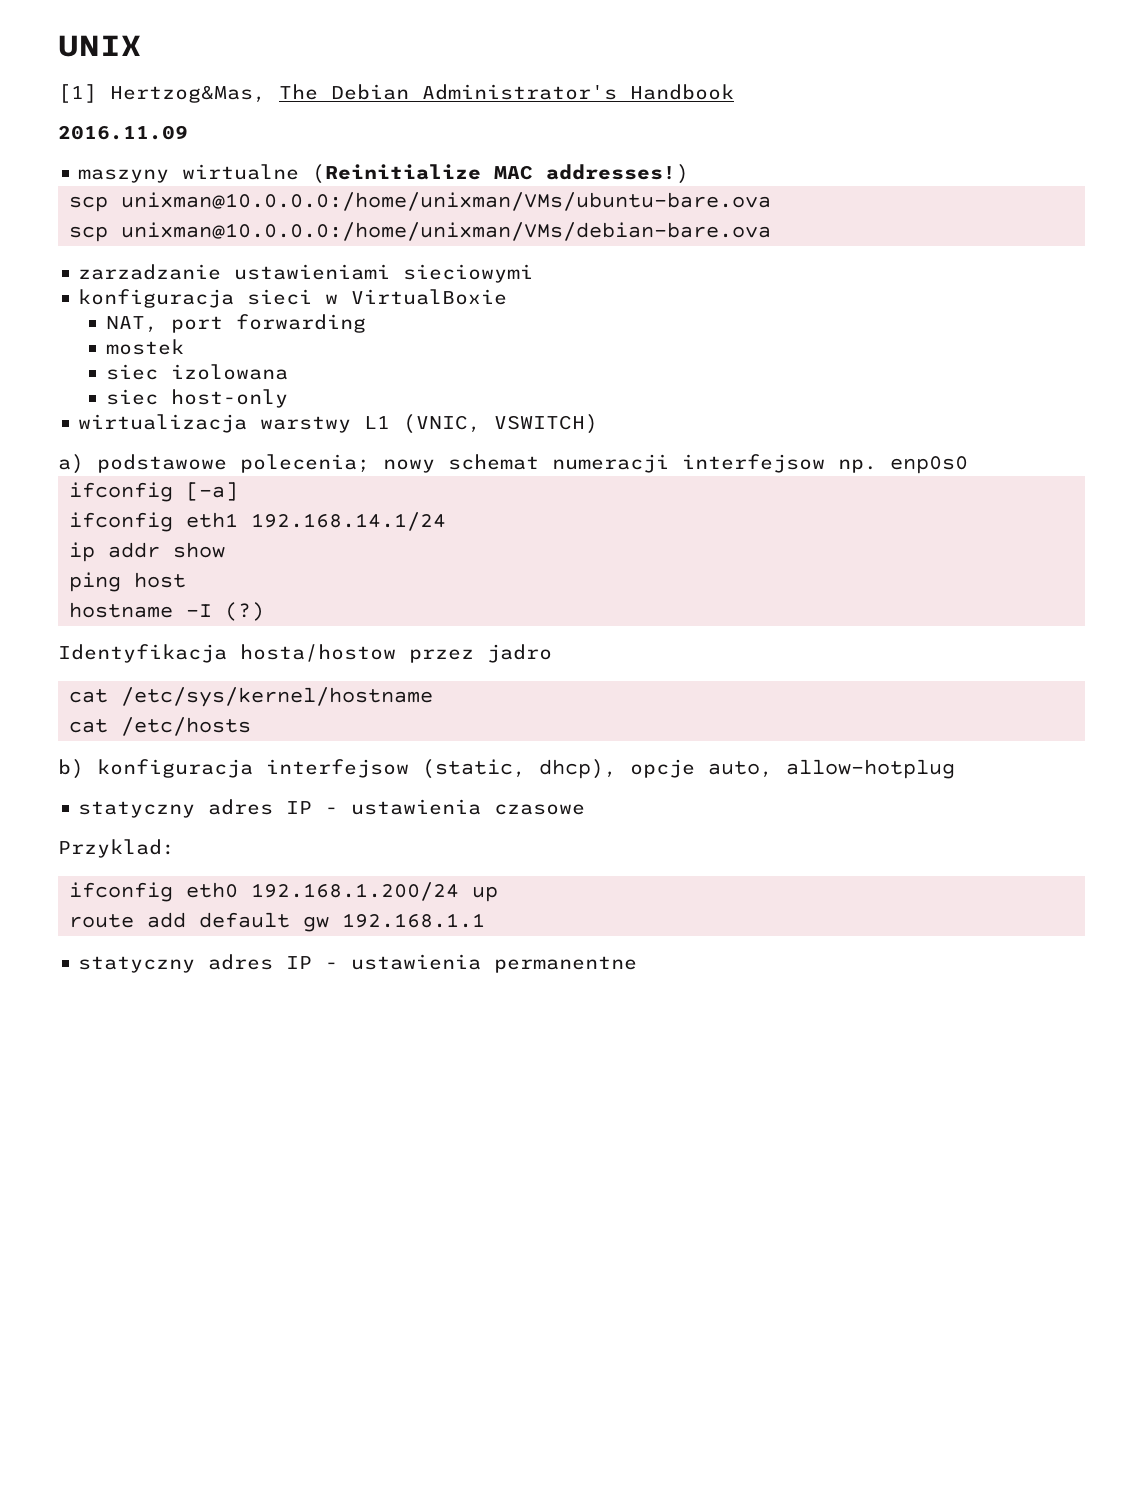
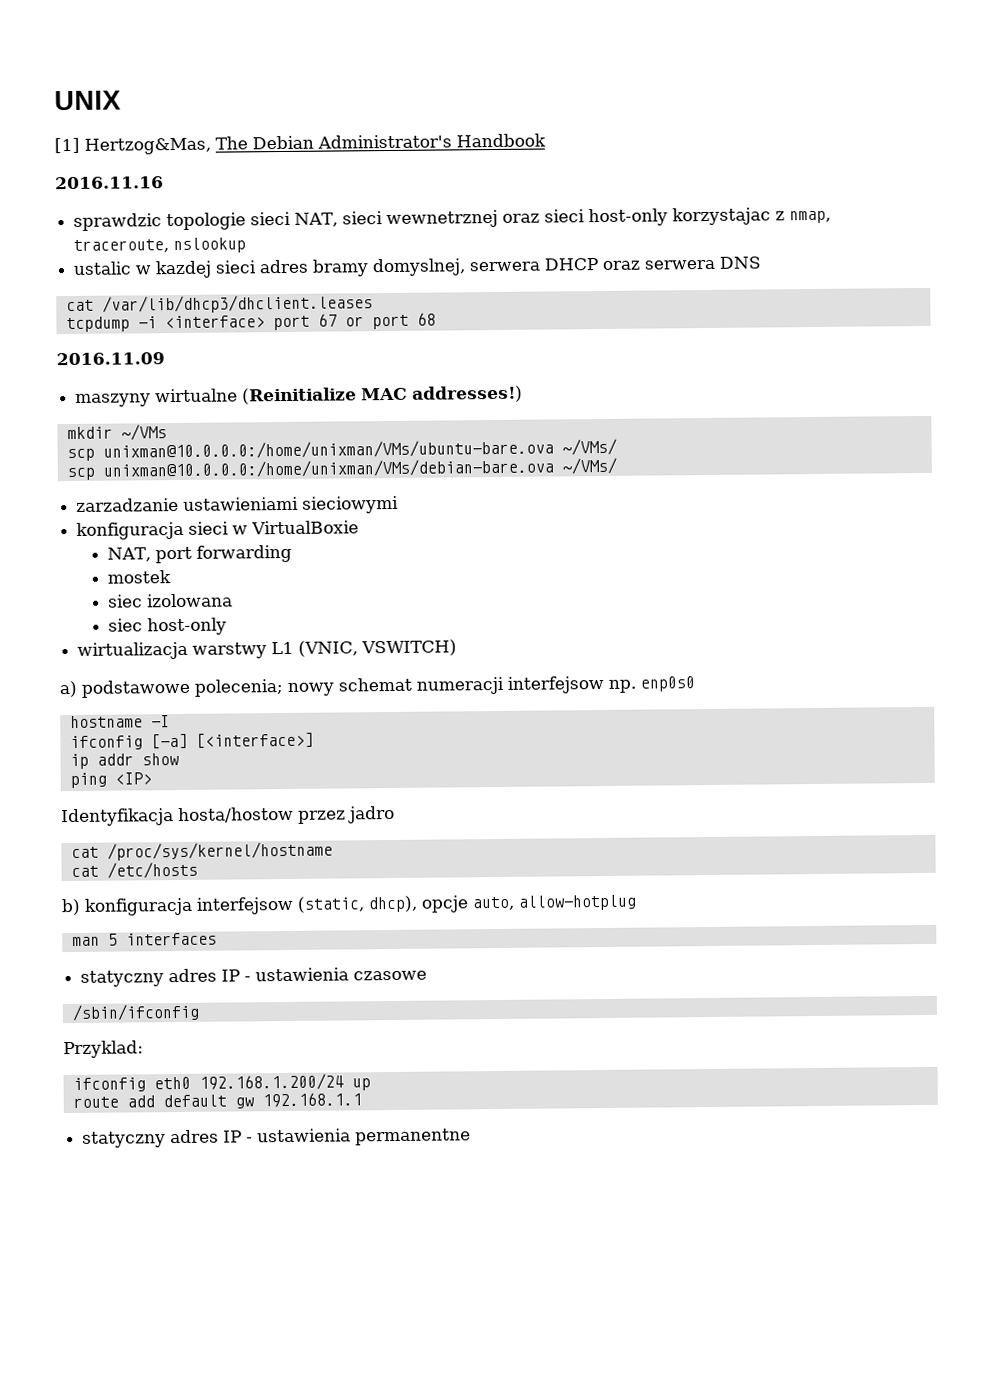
(734, 92) none -> [55,176,164,190] [73,207,832,231] [73,237,247,254] [73,256,762,279] [65,294,373,314] [65,312,436,333] // 2016.11.16 // sprawdzic topologie sieci NAT, sieci wewnetrznej oraz sieci host-only korzystajac z nmap, traceroute, nslookup // ustalic w kazdej sieci adres bramy domyslnej, serwera DHCP oraz serwera DNS // cat /var/lib/dhcp3/dhclient.leases // tcpdump -i <interface> port 67 or port 68
(690, 174) none -> [66,424,167,441] // mkdir ~/VMs
(772, 201) none -> [561,438,617,456] ~/VMs/
(772, 231) none -> [561,457,617,475] ~/VMs/
(968, 465) none -> [69,715,170,729] // hostname -I
[69,512,447,532] // ifconfig eth1 192.168.14.1/24 -> [195,732,314,749] [<interface>]
[134,572,187,588] [69,602,265,621] host // hostname -I (?) -> [114,772,152,785] <IP>
[121,687,434,707] /etc/sys/kernel/hostname -> [106,841,333,861] /proc/sys/kernel/hostname
(955, 769) none -> [71,932,217,947] // man 5 interfaces
(586, 809) none -> [71,1003,200,1022] // /sbin/ifconfig

